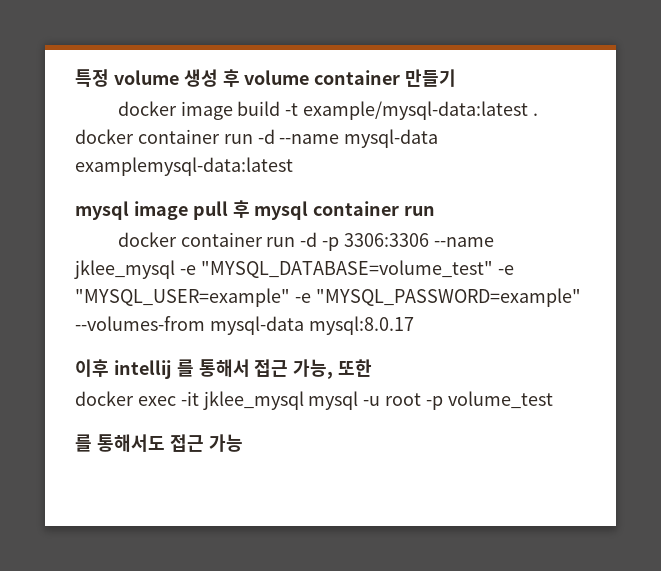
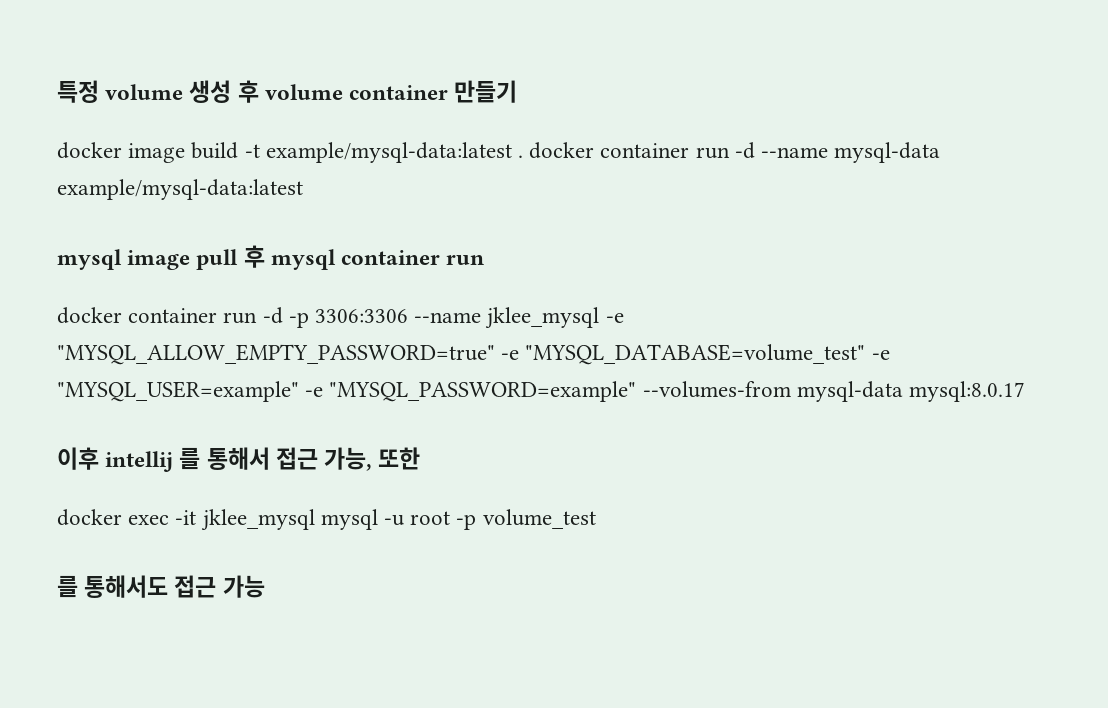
[75,157,293,176] examplemysql-data:latest -> [57,179,303,200] example/mysql-data:latest
(196, 270) none -> [57,344,520,365] "MYSQL_ALLOW_EMPTY_PASSWORD=true" -e

